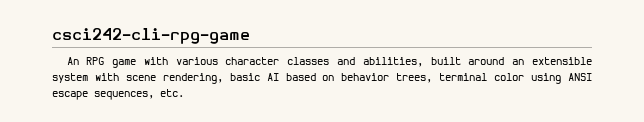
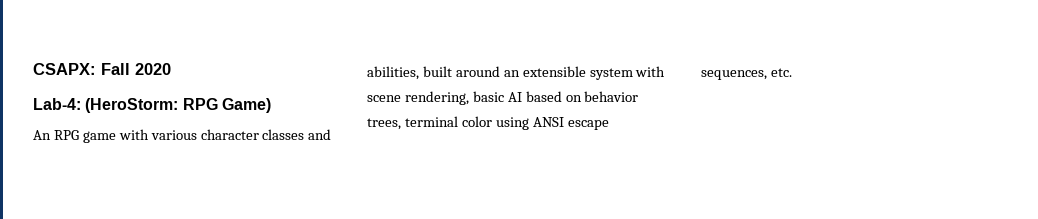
[52,28,250,44] csci242-cli-rpg-game -> [33,63,171,75] [33,98,271,113] CSAPX: Fall 2020 // Lab-4: (HeroStorm: RPG Game)

